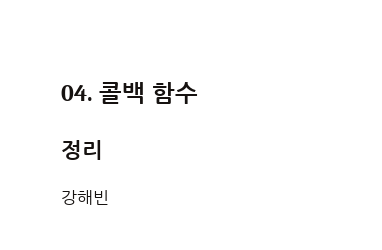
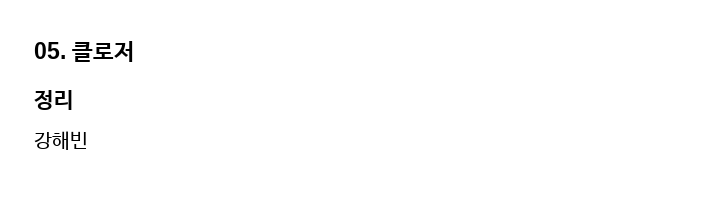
[61,82,198,104] 04. 콜백 함수 -> [34,41,136,62] 05. 클로저

